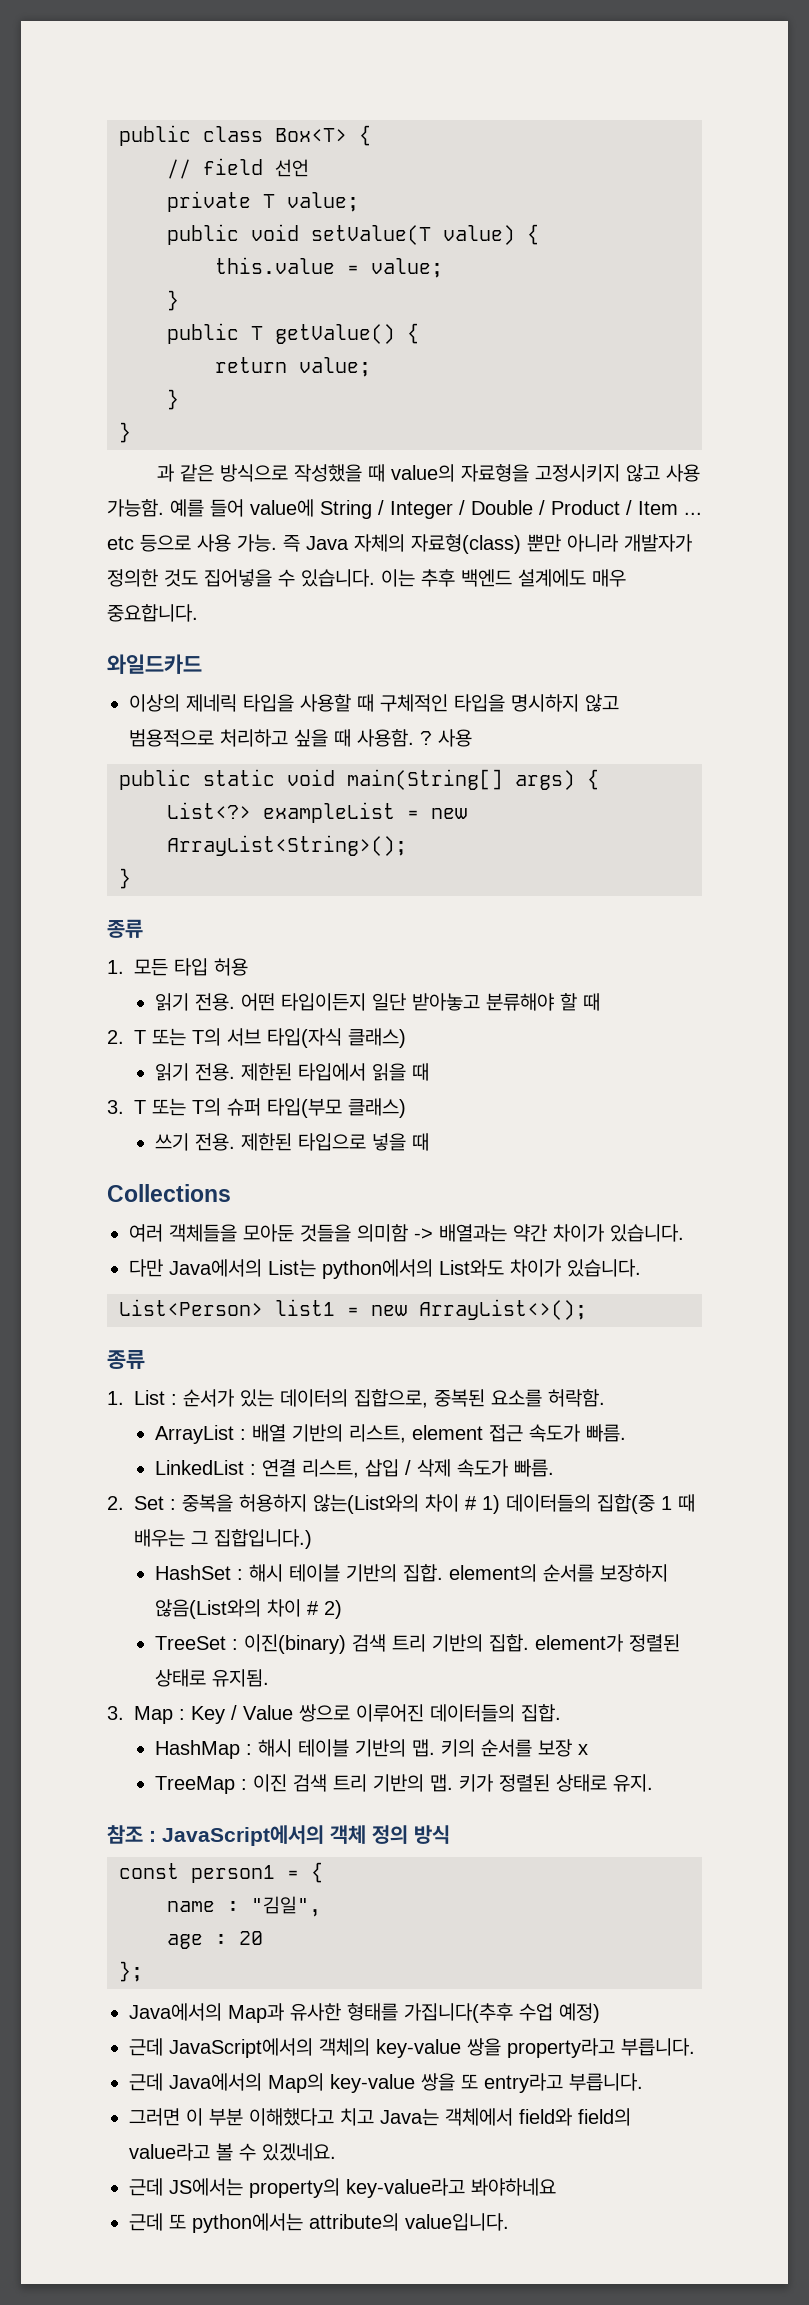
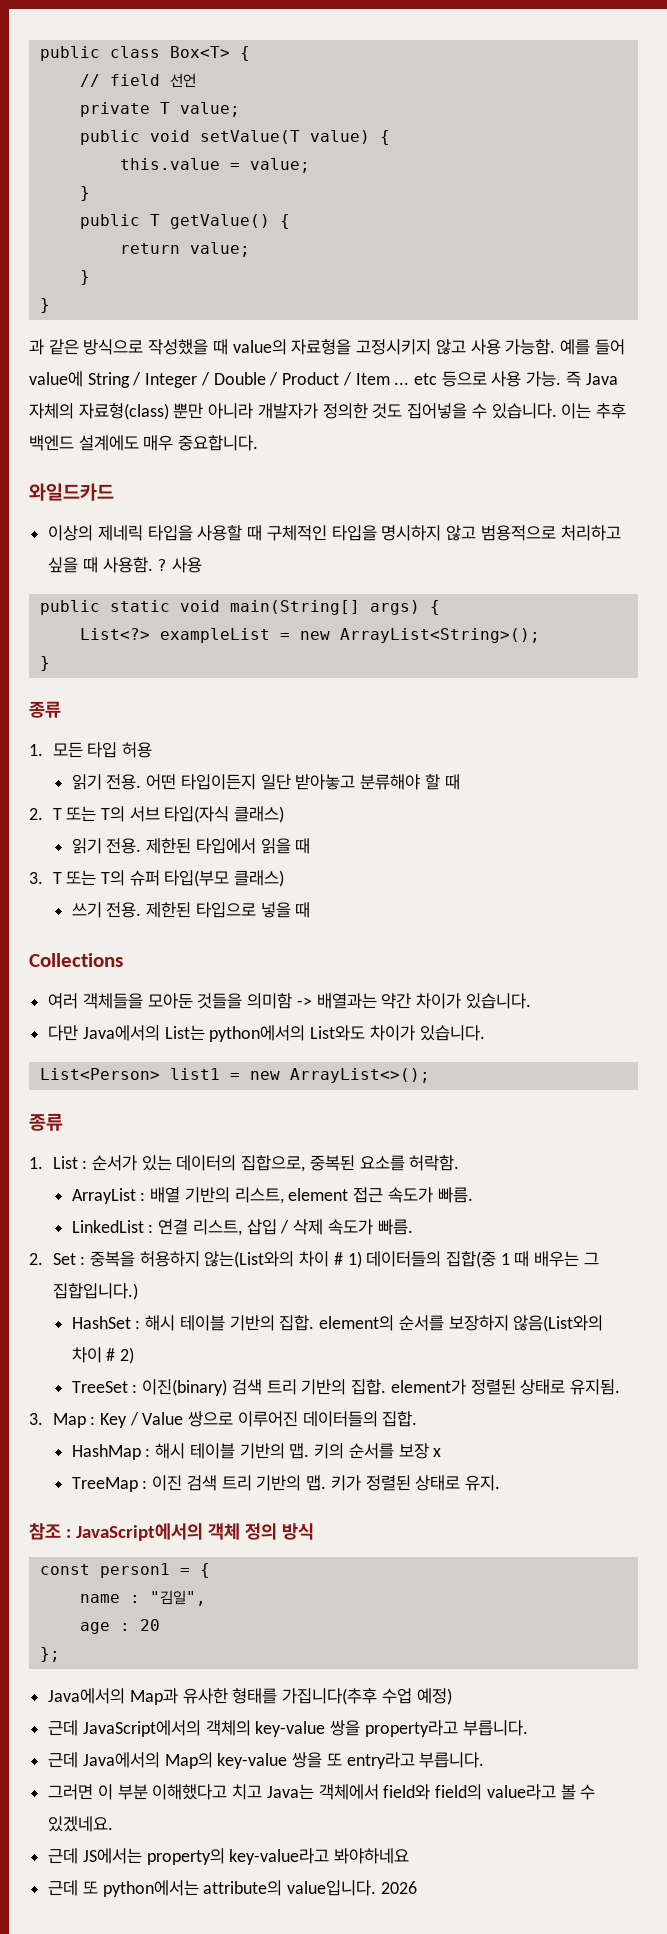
(509, 2222) none -> [380,1881,417,1894] 2026

